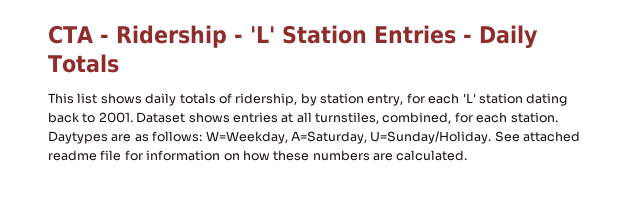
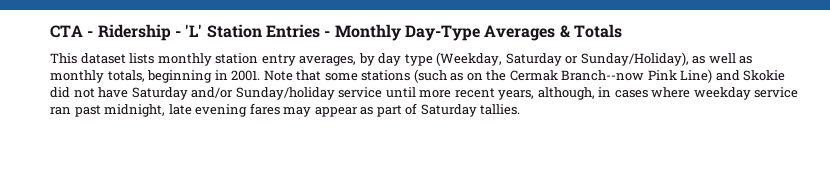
[478,25,538,48] [48,54,119,73] [48,93,568,106] [48,112,558,124] [48,131,580,144] [48,150,468,161] Daily Totals // This list shows daily totals of ridership, by station entry, for each 'L' station dating back to 2001. Dataset shows entries at all turnstiles, combined, for each station. Daytypes are as follows: W=Weekday, A=Saturday, U=Sunday/Holiday. See attached readme file for information on how these numbers are calculated. -> [334,24,622,41] [50,52,753,66] [50,69,786,83] [50,87,799,100] [50,103,521,117] Monthly Day-Type Averages & Totals // This dataset lists monthly station entry averages, by day type (Weekday, Saturday or Sunday/Holiday), as well as monthly totals, beginning in 2001. Note that some stations (such as on the Cermak Branch--now Pink Line) and Skokie did not have Saturday and/or Sunday/holiday service until more recent years, although, in cases where weekday service ran past midnight, late evening fares may appear as part of Saturday tallies.

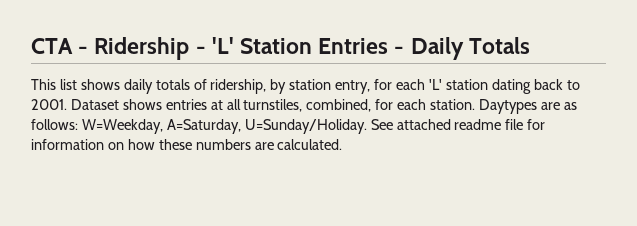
[334,24,622,41] [50,52,753,66] [50,69,786,83] [50,87,799,100] [50,103,521,117] Monthly Day-Type Averages & Totals // This dataset lists monthly station entry averages, by day type (Weekday, Saturday or Sunday/Holiday), as well as monthly totals, beginning in 2001. Note that some stations (such as on the Cermak Branch--now Pink Line) and Skokie did not have Saturday and/or Sunday/holiday service until more recent years, although, in cases where weekday service ran past midnight, late evening fares may appear as part of Saturday tallies. -> [410,37,530,60] [31,79,580,94] [31,99,577,114] [31,119,546,134] [31,139,343,150] Daily Totals // This list shows daily totals of ridership, by station entry, for each 'L' station dating back to 2001. Dataset shows entries at all turnstiles, combined, for each station. Daytypes are as follows: W=Weekday, A=Saturday, U=Sunday/Holiday. See attached readme file for information on how these numbers are calculated.

